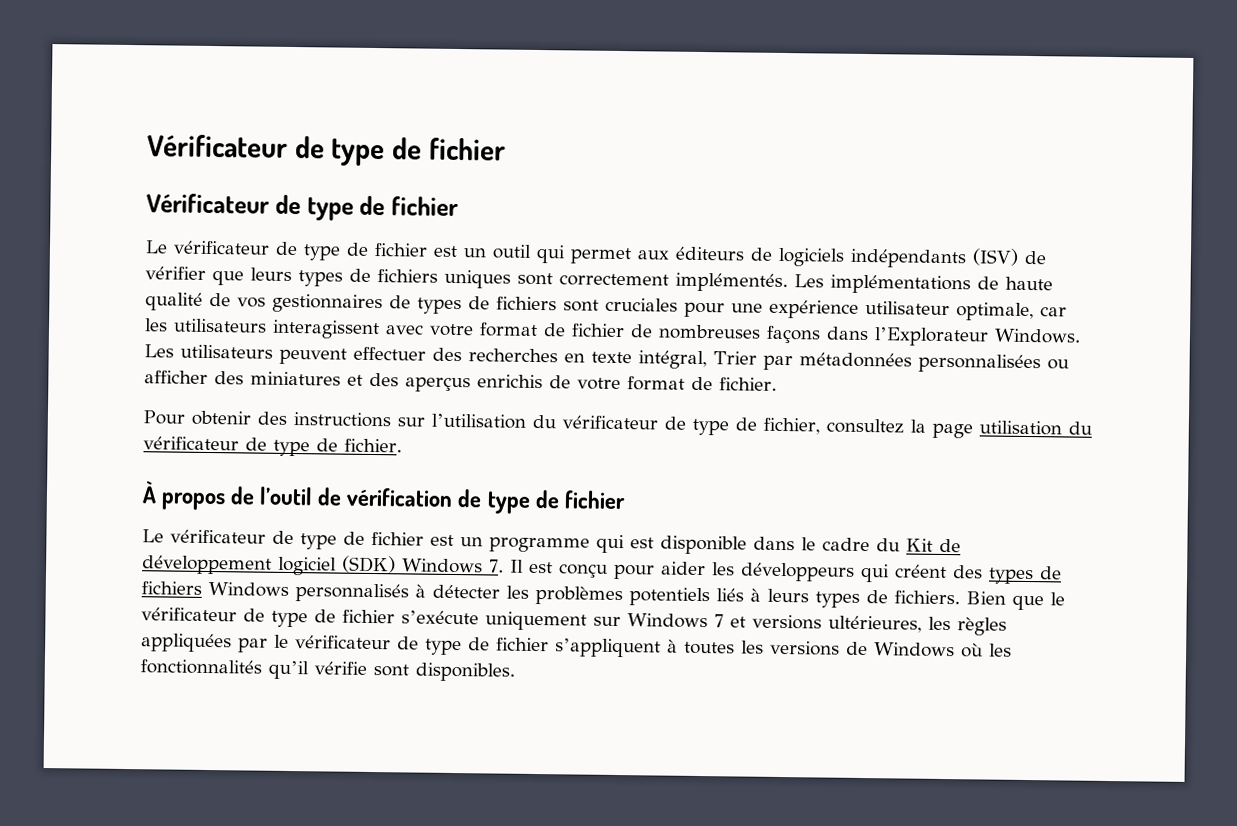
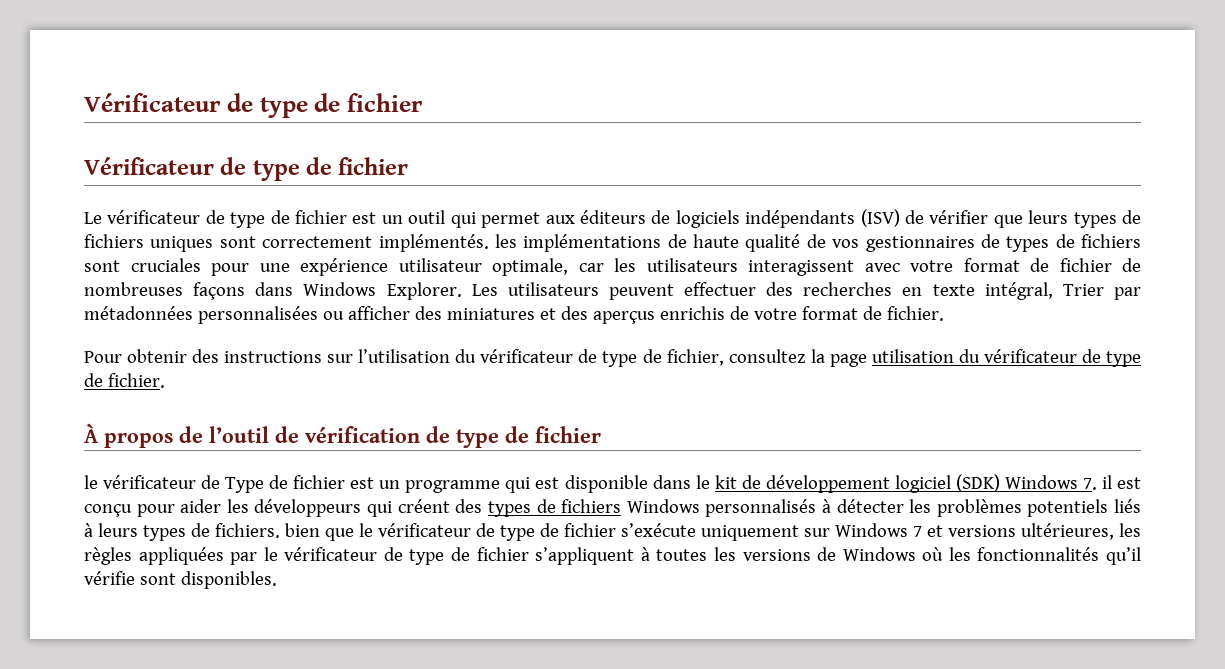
[794,274,824,288] Les -> [494,234,517,248] les
[874,327,1081,347] l’Explorateur Windows. -> [303,282,462,300] Windows Explorer.
[142,529,337,550] Le vérificateur de type -> [84,475,265,493] le vérificateur de Type
[822,537,933,552] cadre du Kit -> [714,475,737,489] kit
[510,559,524,573] Il -> [1101,475,1112,489] il
[966,591,1006,605] Bien -> [285,523,320,537] bien

